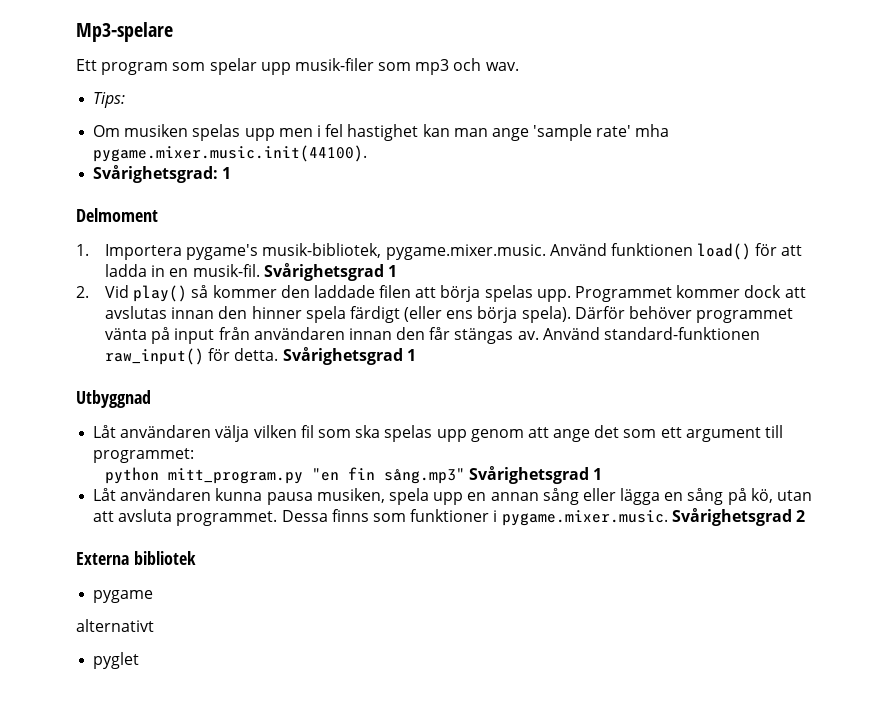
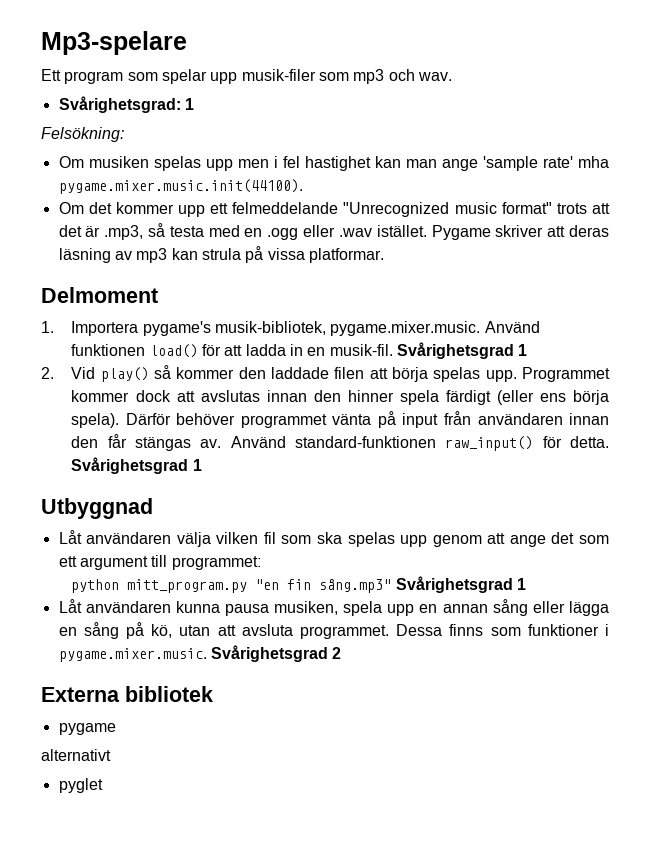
[93,92,126,108] Tips: -> [58,96,194,113] [41,127,124,142] Svårighetsgrad: 1 // Felsökning:
[93,165,232,183] Svårighetsgrad: 1 -> [58,202,610,217] [58,223,609,240] [58,246,384,263] Om det kommer upp ett felmeddelande "Unrecognized music format" trots att det är .mp3, så testa med en .ogg eller .wav istället. Pygame skriver att deras läsning av mp3 kan strula på vissa platformar.

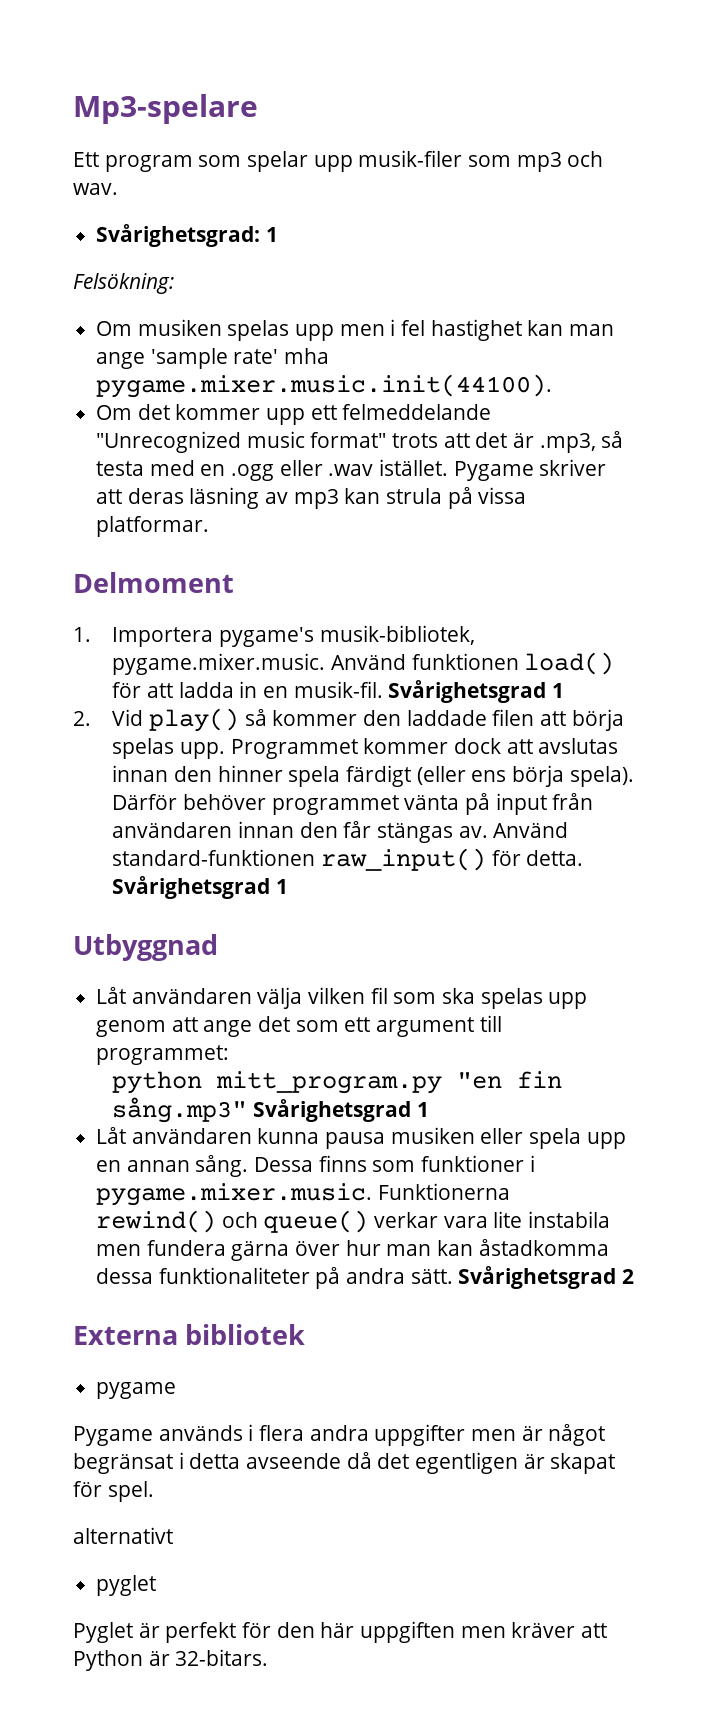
[274,601,339,615] musiken, -> [390,1127,524,1144] musiken eller
[492,599,609,616] [58,622,389,639] sång eller lägga en sång på kö, utan att avsluta programmet. -> [195,1155,249,1177] sång.
(207, 655) none -> [377,1183,510,1200] [96,1210,611,1233] [96,1239,609,1261] [96,1267,453,1289] Funktionerna rewind() och queue() verkar vara lite instabila men fundera gärna över hur man kan åstadkomma dessa funktionaliteter på andra sätt.
[41,749,111,761] [58,778,103,793] alternativt // pyglet -> [73,1424,606,1446] [73,1452,616,1474] [73,1481,154,1502] [73,1527,173,1544] [96,1575,157,1596] [73,1621,608,1643] [73,1649,269,1671] Pygame används i flera andra uppgifter men är något begränsat i detta avseende då det egentligen är skapat för spel. // alternativt // pyglet // Pyglet är perfekt för den här uppgiften men kräver att Python är 32-bitars.

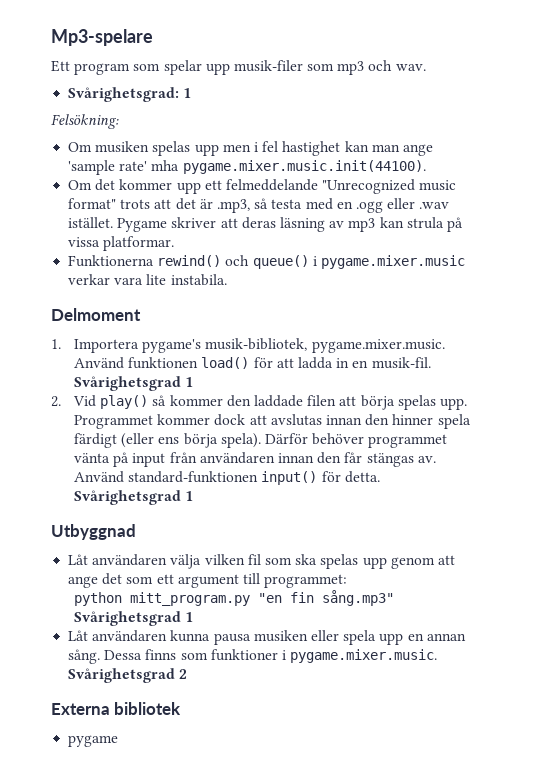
(210, 526) none -> [68,255,465,269] [68,274,227,286] // Funktionerna rewind() och queue() i pygame.mixer.music verkar vara lite instabila.
[320,848,486,871] raw_input() -> [261,471,318,485] input()
[377,1183,510,1200] [96,1210,611,1233] [96,1239,609,1261] [96,1267,453,1289] Funktionerna rewind() och queue() verkar vara lite instabila men fundera gärna över hur man kan åstadkomma dessa funktionaliteter på andra sätt. -> (438, 656) none
[73,1424,606,1446] [73,1452,616,1474] [73,1481,154,1502] [73,1527,173,1544] [96,1575,157,1596] [73,1621,608,1643] [73,1649,269,1671] // Pygame används i flera andra uppgifter men är något begränsat i detta avseende då det egentligen är skapat för spel. // alternativt // pyglet // Pyglet är perfekt för den här uppgiften men kräver att Python är 32-bitars. -> (119, 741) none

